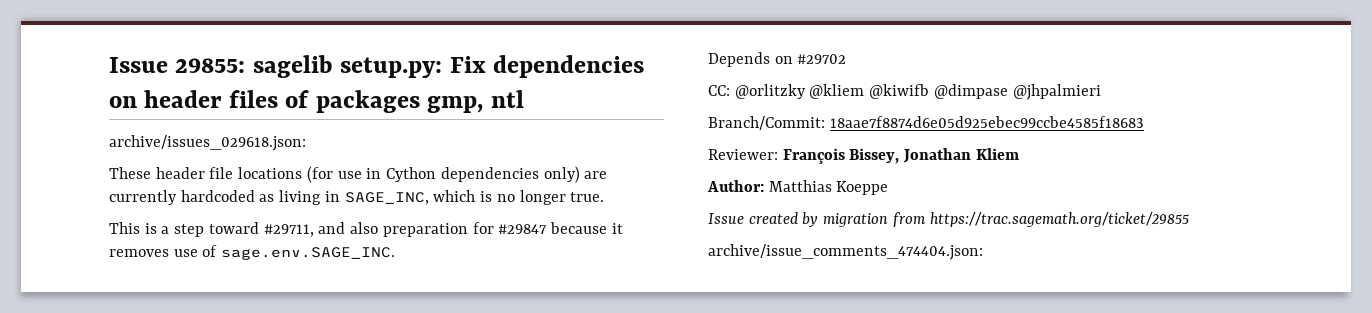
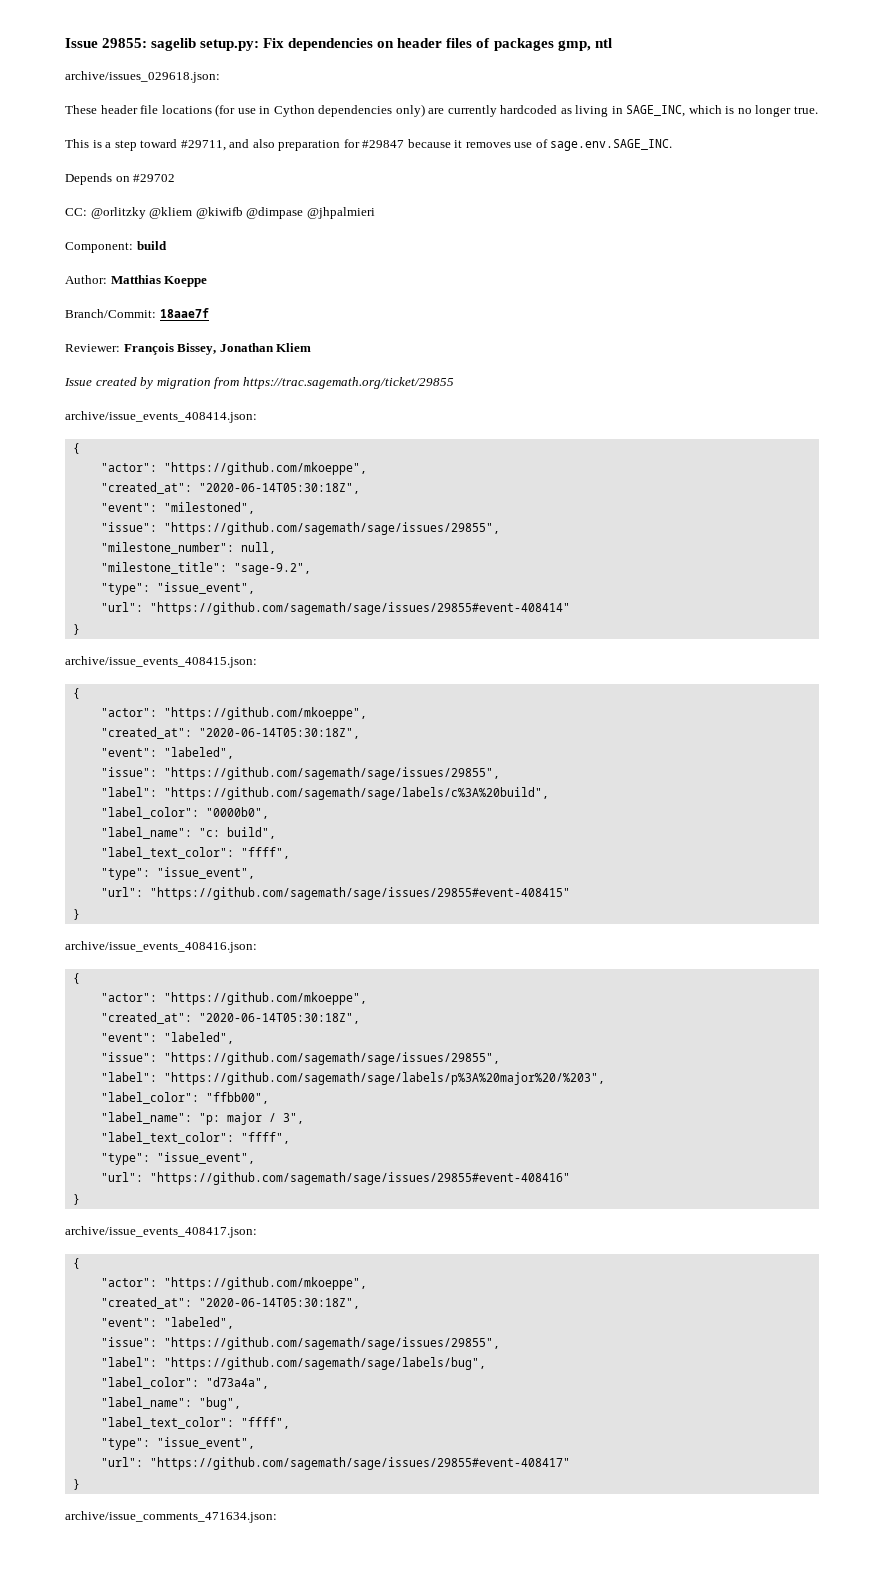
(1101, 92) none -> [65,241,167,253] [65,275,208,287] // Component: build // Author: Matthias Koeppe
[829,116,1144,128] 18aae7f8874d6e05d925ebec99ccbe4585f18683 -> [159,308,209,318] 18aae7f
[707,180,889,195] // Author: Matthias Koeppe -> (312, 347) none
[708,244,983,260] archive/issue_comments_474404.json: -> [65,411,257,423] [72,443,80,454] [100,462,367,475] [100,482,360,494] [100,502,255,514] [100,522,500,535] [100,542,276,554] [100,562,311,575] [100,582,255,595] [100,602,570,615] [72,624,80,635] [65,656,257,668] [72,688,80,699] [100,707,367,720] [100,727,360,739] [100,747,234,759] [100,767,500,780] [100,787,549,800] [100,807,269,819] [100,827,276,839] [100,847,290,859] [100,867,255,880] [100,887,570,900] [72,909,80,920] [65,941,257,953] [72,973,80,984] [100,992,367,1005] [100,1012,360,1024] [100,1032,234,1044] [100,1052,500,1065] [100,1072,605,1085] [100,1092,269,1104] [100,1112,304,1125] [100,1132,290,1144] [100,1152,255,1165] [100,1172,570,1185] [72,1194,80,1205] [65,1226,257,1238] [72,1258,80,1269] [100,1277,367,1290] [100,1297,360,1309] [100,1317,234,1329] [100,1337,500,1350] [100,1357,486,1370] [100,1377,269,1389] [100,1397,241,1410] [100,1417,290,1429] [100,1437,255,1450] [100,1457,570,1470] [72,1479,80,1490] [65,1511,277,1523] archive/issue_events_408414.json: // { // "actor": "https://github.com/mkoeppe", // "created_at": "2020-06-14T05:30:18Z", // "event": "milestoned", // "issue": "https://github.com/sagemath/sage/issues/29855", // "milestone_number": null, // "milestone_title": "sage-9.2", // "type": "issue_event", // "url": "https://github.com/sagemath/sage/issues/29855#event-408414" // } // archive/issue_events_408415.json: // { // "actor": "https://github.com/mkoeppe", // "created_at": "2020-06-14T05:30:18Z", // "event": "labeled", // "issue": "https://github.com/sagemath/sage/issues/29855", // "label": "https://github.com/sagemath/sage/labels/c%3A%20build", // "label_color": "0000b0", // "label_name": "c: build", // "label_text_color": "ffff", // "type": "issue_event", // "url": "https://github.com/sagemath/sage/issues/29855#event-408415" // } // archive/issue_events_408416.json: // { // "actor": "https://github.com/mkoeppe", // "created_at": "2020-06-14T05:30:18Z", // "event": "labeled", // "issue": "https://github.com/sagemath/sage/issues/29855", // "label": "https://github.com/sagemath/sage/labels/p%3A%20major%20/%203", // "label_color": "ffbb00", // "label_name": "p: major / 3", // "label_text_color": "ffff", // "type": "issue_event", // "url": "https://github.com/sagemath/sage/issues/29855#event-408416" // } // archive/issue_events_408417.json: // { // "actor": "https://github.com/mkoeppe", // "created_at": "2020-06-14T05:30:18Z", // "event": "labeled", // "issue": "https://github.com/sagemath/sage/issues/29855", // "label": "https://github.com/sagemath/sage/labels/bug", // "label_color": "d73a4a", // "label_name": "bug", // "label_text_color": "ffff", // "type": "issue_event", // "url": "https://github.com/sagemath/sage/issues/29855#event-408417" // } // archive/issue_comments_471634.json:

